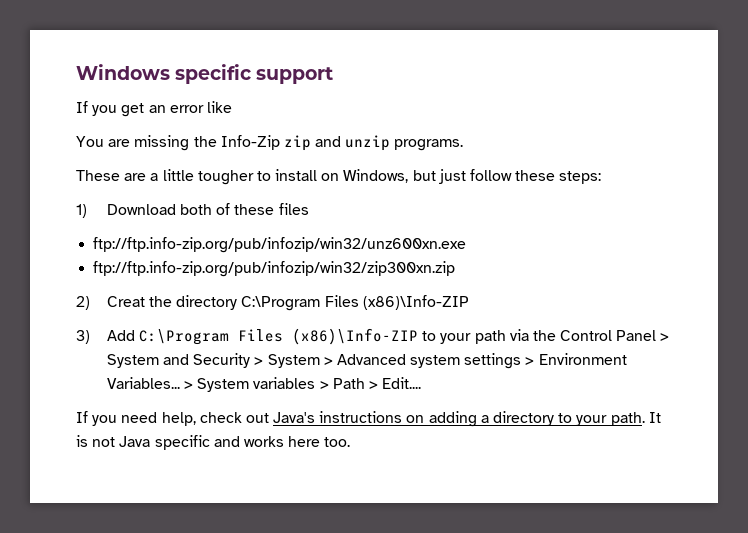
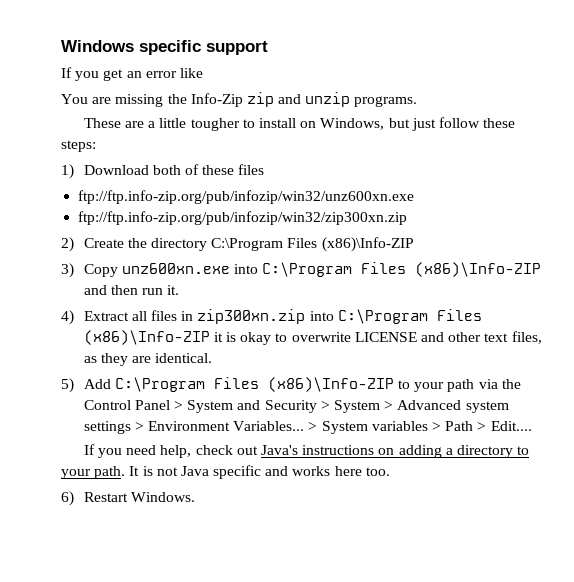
[106,296,145,307] Creat -> [83,238,124,248] Create
(90, 337) none -> [83,262,542,277] [83,285,180,295] [61,309,482,325] [83,330,542,345] [83,353,213,366] [61,378,74,393] Copy unz600xn.exe into C:\Program Files (x86)\Info-ZIP and then run it. // 4) Extract all files in zip300xn.zip into C:\Program Files (x86)\Info-ZIP it is okay to overwrite LICENSE and other text files, as they are identical. // 5)
(351, 442) none -> [61,491,195,506] // 6) Restart Windows.

